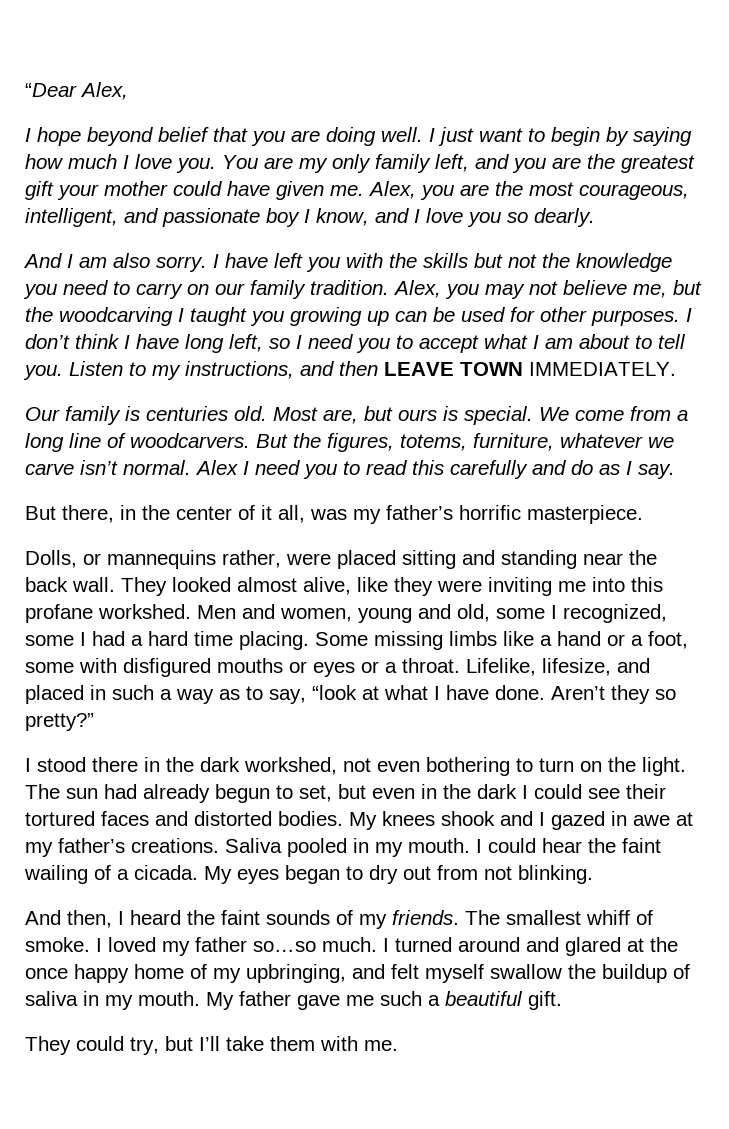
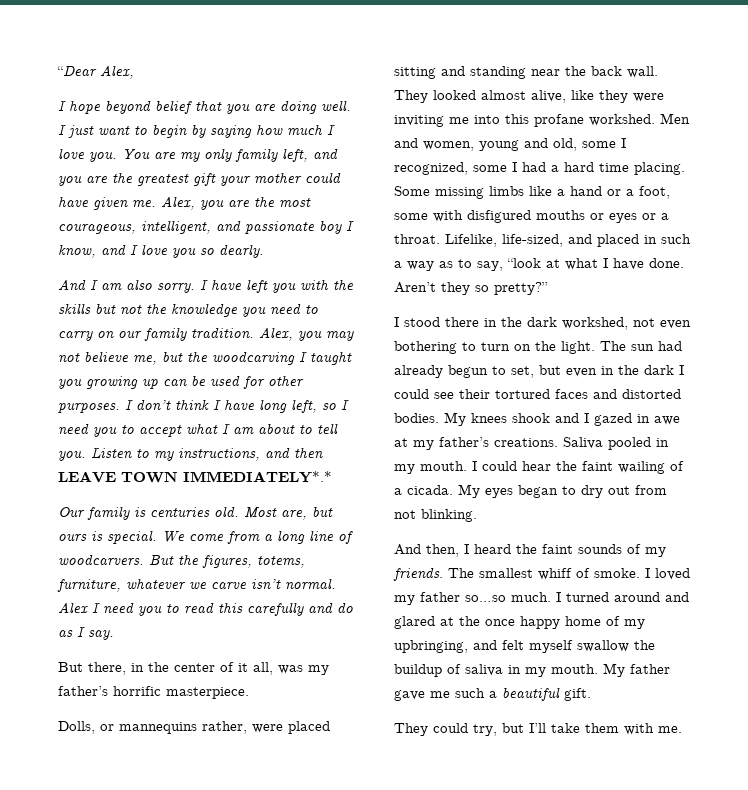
[529,362,676,376] IMMEDIATELY. -> [183,471,332,483] IMMEDIATELY*.*
[542,658,611,676] lifesize, -> [502,234,563,247] life-sized,

